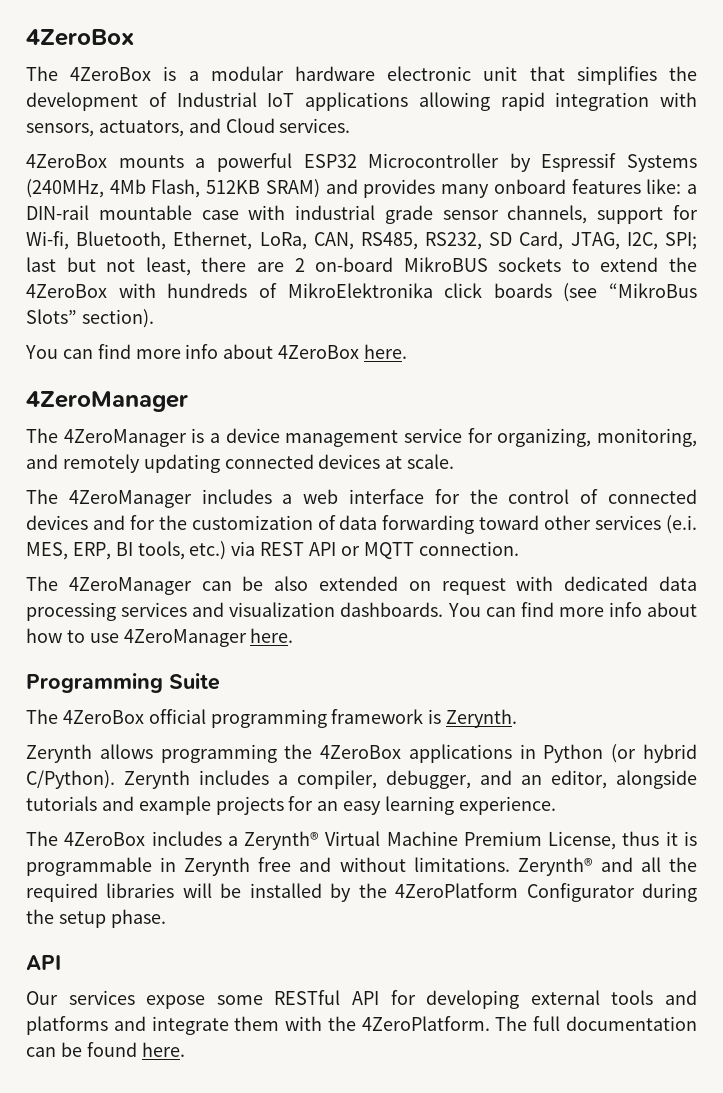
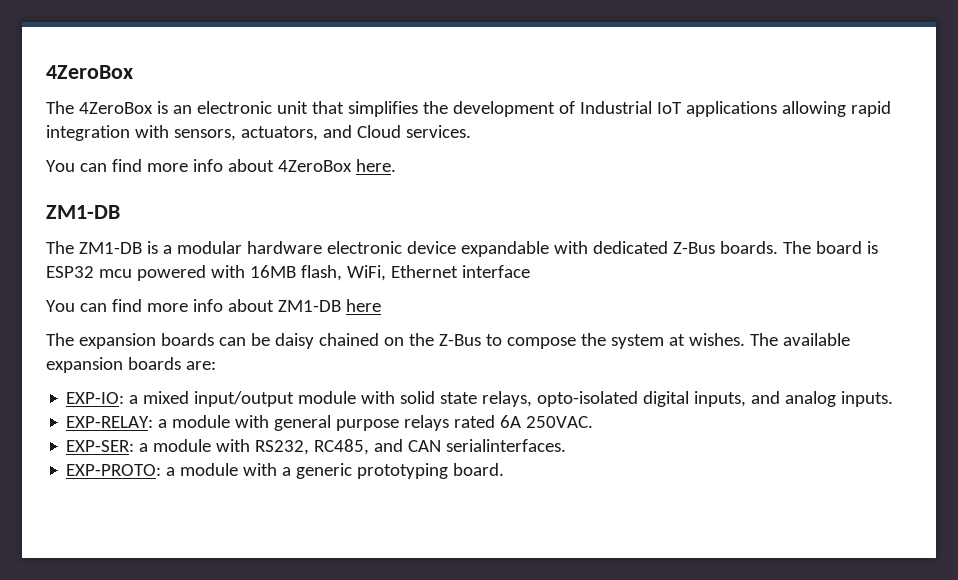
[188,66,375,81] a modular hardware -> [172,105,192,114] an
[26,153,697,172] [26,179,698,198] [26,205,698,224] [26,231,697,250] [26,257,698,276] [26,283,697,302] [26,309,154,328] // 4ZeroBox mounts a powerful ESP32 Microcontroller by Espressif Systems (240MHz, 4Mb Flash, 512KB SRAM) and provides many onboard features like: a DIN-rail mountable case with industrial grade sensor channels, support for Wi-fi, Bluetooth, Ethernet, LoRa, CAN, RS485, RS232, SD Card, JTAG, I2C, SPI; last but not least, there are 2 on-board MikroBUS sockets to extend the 4ZeroBox with hundreds of MikroElektronika click boards (see “MikroBus Slots” section). -> (471, 131) none
[26,391,188,412] [26,428,697,447] [26,454,455,473] [26,489,697,508] [26,515,697,534] [26,541,519,560] [26,576,697,595] [26,602,698,621] [26,628,294,647] [26,673,220,693] [26,709,518,728] [26,744,698,763] [26,770,697,789] [26,796,556,815] [26,831,697,850] [26,857,698,876] [26,883,698,902] [26,909,166,928] [26,955,61,970] [26,990,698,1009] [26,1016,697,1035] [26,1042,185,1057] 4ZeroManager // The 4ZeroManager is a device management service for organizing, monitoring, and remotely updating connected devices at scale. // The 4ZeroManager includes a web interface for the control of connected devices and for the customization of data forwarding toward other services (e.i. MES, ERP, BI tools, etc.) via REST API or MQTT connection. // The 4ZeroManager can be also extended on request with dedicated data processing services and visualization dashboards. You can find more info about how to use 4ZeroManager here. // Programming Suite // The 4ZeroBox official programming framework is Zerynth. // Zerynth allows programming the 4ZeroBox applications in Python (or hybrid C/Python). Zerynth includes a compiler, debugger, and an editor, alongside tutorials and example projects for an easy learning experience. // The 4ZeroBox includes a Zerynth® Virtual Machine Premium License, thus it is programmable in Zerynth free and without limitations. Zerynth® and all the required libraries will be installed by the 4ZeroPlatform Configurator during the setup phase. // API // Our services expose some RESTful API for developing external tools and platforms and integrate them with the 4ZeroPlatform. The full documentation can be found here. -> [46,205,120,219] [46,241,878,257] [46,265,530,281] [46,299,381,312] [46,333,850,349] [46,357,216,373] [66,391,894,407] [66,415,594,431] [66,439,567,455] [66,463,505,479] ZM1-DB // The ZM1-DB is a modular hardware electronic device expandable with dedicated Z-Bus boards. The board is ESP32 mcu powered with 16MB flash, WiFi, Ethernet interface // You can find more info about ZM1-DB here // The expansion boards can be daisy chained on the Z-Bus to compose the system at wishes. The available expansion boards are: // EXP-IO: a mixed input/output module with solid state relays, opto-isolated digital inputs, and analog inputs. // EXP-RELAY: a module with general purpose relays rated 6A 250VAC. // EXP-SER: a module with RS232, RC485, and CAN serialinterfaces. // EXP-PROTO: a module with a generic prototyping board.

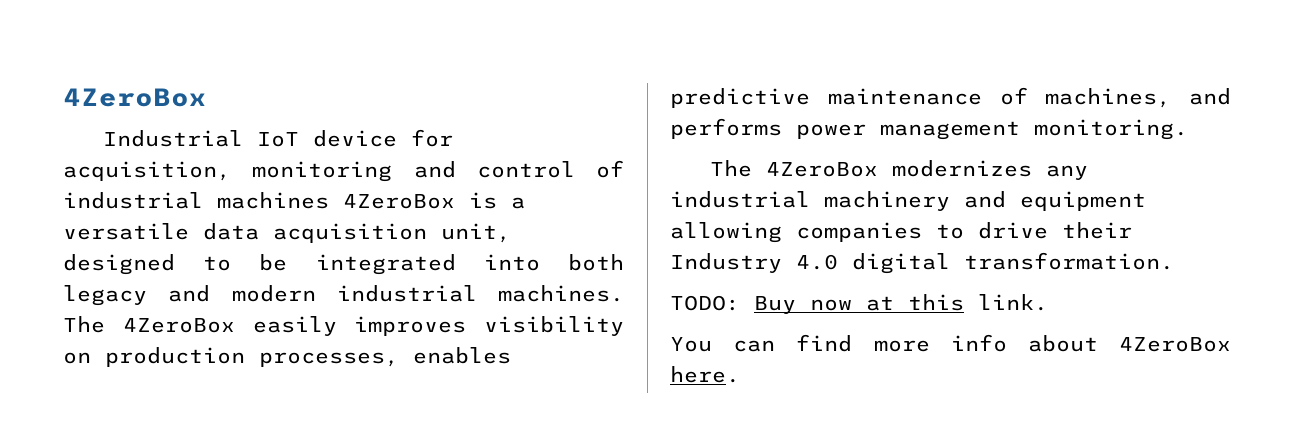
[46,101,891,117] [46,125,471,141] The 4ZeroBox is an electronic unit that simplifies the development of Industrial IoT applications allowing rapid integration with sensors, actuators, and Cloud services. -> [103,129,454,147] [63,160,624,182] [63,192,525,209] [63,223,511,243] [63,254,624,275] [63,285,624,306] [63,316,624,336] [63,347,511,367] [670,87,1231,108] [670,118,1188,140] [710,160,1089,180] [670,191,1146,211] [670,222,1132,243] [670,252,1174,274] [670,294,1048,314] Industrial IoT device for acquisition, monitoring and control of industrial machines 4ZeroBox is a versatile data acquisition unit, designed to be integrated into both legacy and modern industrial machines. The 4ZeroBox easily improves visibility on production processes, enables predictive maintenance of machines, and performs power management monitoring. // The 4ZeroBox modernizes any industrial machinery and equipment allowing companies to drive their Industry 4.0 digital transformation. // TODO: Buy now at this link.
[46,205,120,219] [46,241,878,257] [46,265,530,281] [46,299,381,312] [46,333,850,349] [46,357,216,373] [66,391,894,407] [66,415,594,431] [66,439,567,455] [66,463,505,479] // ZM1-DB // The ZM1-DB is a modular hardware electronic device expandable with dedicated Z-Bus boards. The board is ESP32 mcu powered with 16MB flash, WiFi, Ethernet interface // You can find more info about ZM1-DB here // The expansion boards can be daisy chained on the Z-Bus to compose the system at wishes. The available expansion boards are: // EXP-IO: a mixed input/output module with solid state relays, opto-isolated digital inputs, and analog inputs. // EXP-RELAY: a module with general purpose relays rated 6A 250VAC. // EXP-SER: a module with RS232, RC485, and CAN serialinterfaces. // EXP-PROTO: a module with a generic prototyping board. -> (740, 374) none

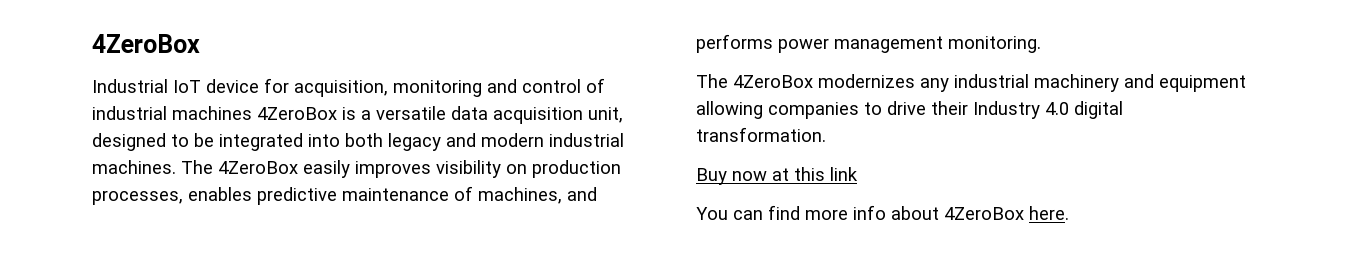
[670,295,740,311] TODO: -> (826, 134) none
[978,294,1048,311] link. -> [830,167,858,181] link

